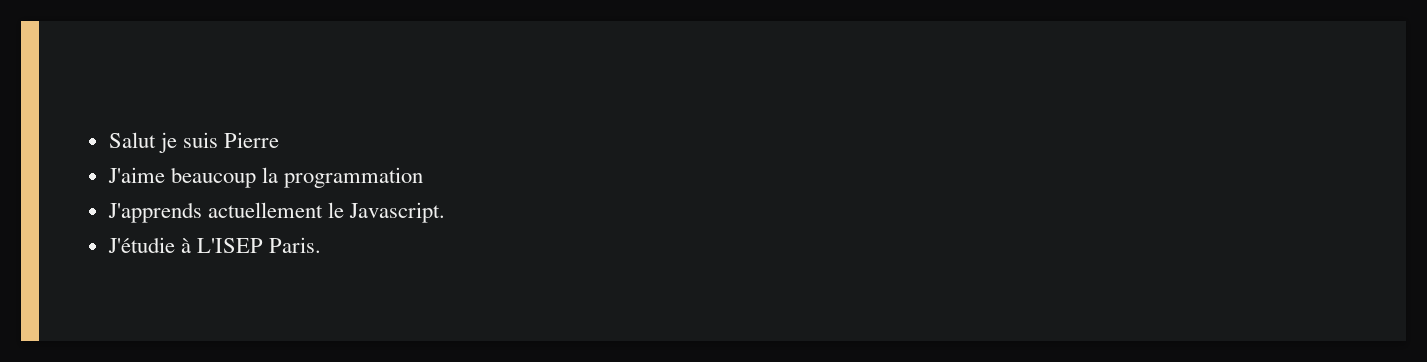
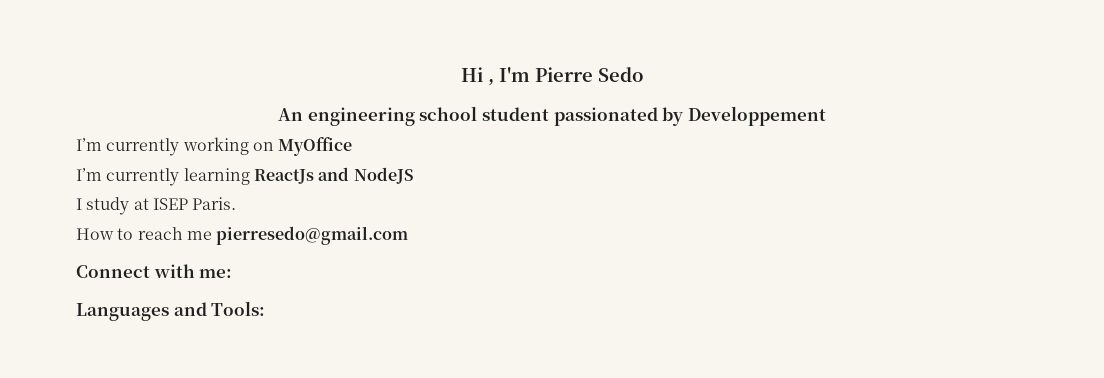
[108,132,279,153] [107,167,423,188] [107,202,445,223] [107,237,321,253] Salut je suis Pierre // J'aime beaucoup la programmation // J'apprends actuellement le Javascript. // J'étudie à L'ISEP Paris. -> [460,67,644,86] [278,106,826,126] [76,137,353,156] [76,167,414,186] [76,197,237,215] [76,226,409,245] [76,264,233,278] [76,301,266,321] Hi , I'm Pierre Sedo // An engineering school student passionated by Developpement // I’m currently working on MyOffice // I’m currently learning ReactJs and NodeJS // I study at ISEP Paris. // How to reach me pierresedo@gmail.com // Connect with me: // Languages and Tools:

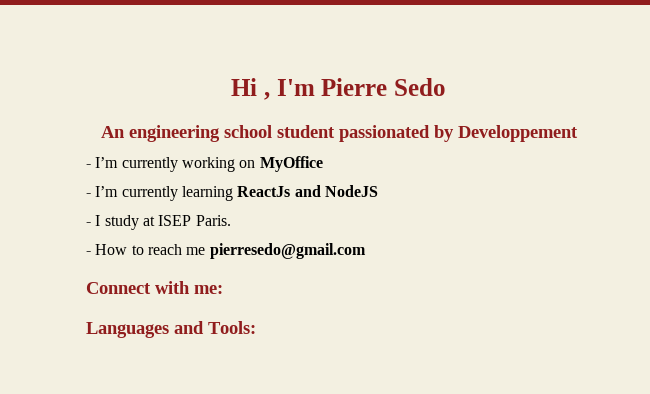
(826, 116) none -> [86,164,91,168] -
(353, 146) none -> [86,193,91,197] -
(414, 175) none -> [86,222,91,226] -
(237, 203) none -> [86,251,91,255] -

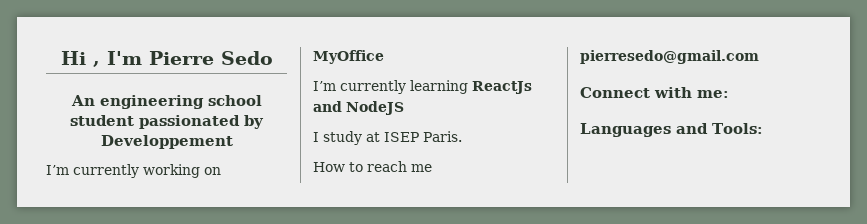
[86,164,91,168] - -> (233, 142) none
[86,193,91,197] - -> (384, 57) none
[86,222,91,226] - -> (404, 108) none
[86,251,91,255] - -> (462, 136) none

